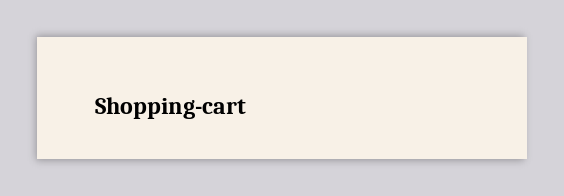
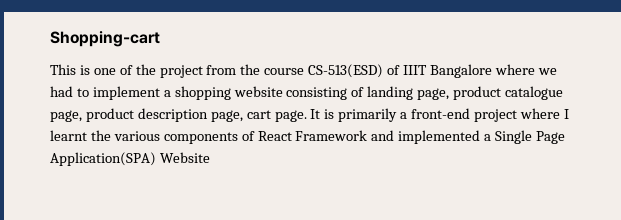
(246, 108) none -> [50,64,557,78] [50,86,564,100] [50,108,569,122] [50,130,566,144] [50,152,210,166] // This is one of the project from the course CS-513(ESD) of IIIT Bangalore where we had to implement a shopping website consisting of landing page, product catalogue page, product description page, cart page. It is primarily a front-end project where I learnt the various components of React Framework and implemented a Single Page Application(SPA) Website

